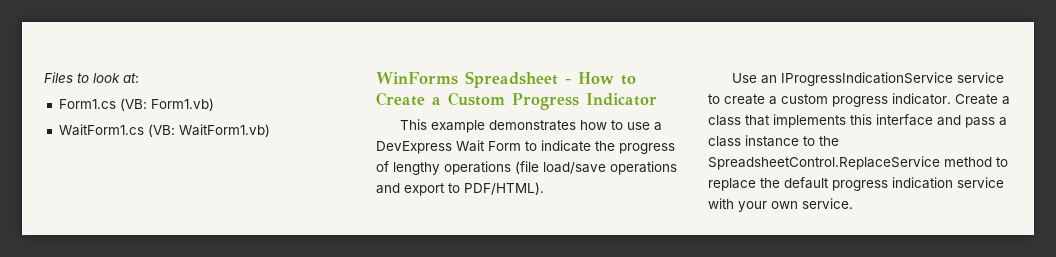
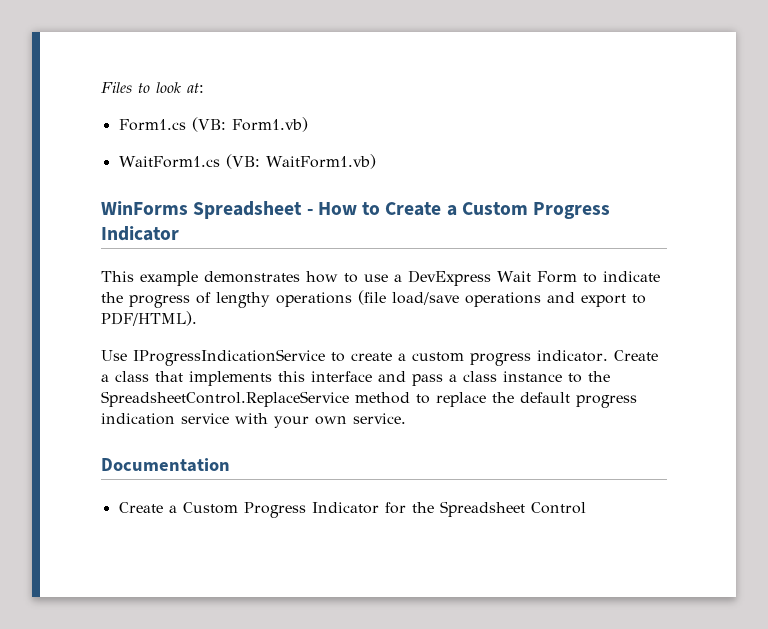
[761,72,1005,86] an IProgressIndicationService service -> [133,349,325,366] IProgressIndicationService
(853, 203) none -> [101,458,230,472] [118,501,586,518] // Documentation // Create a Custom Progress Indicator for the Spreadsheet Control

